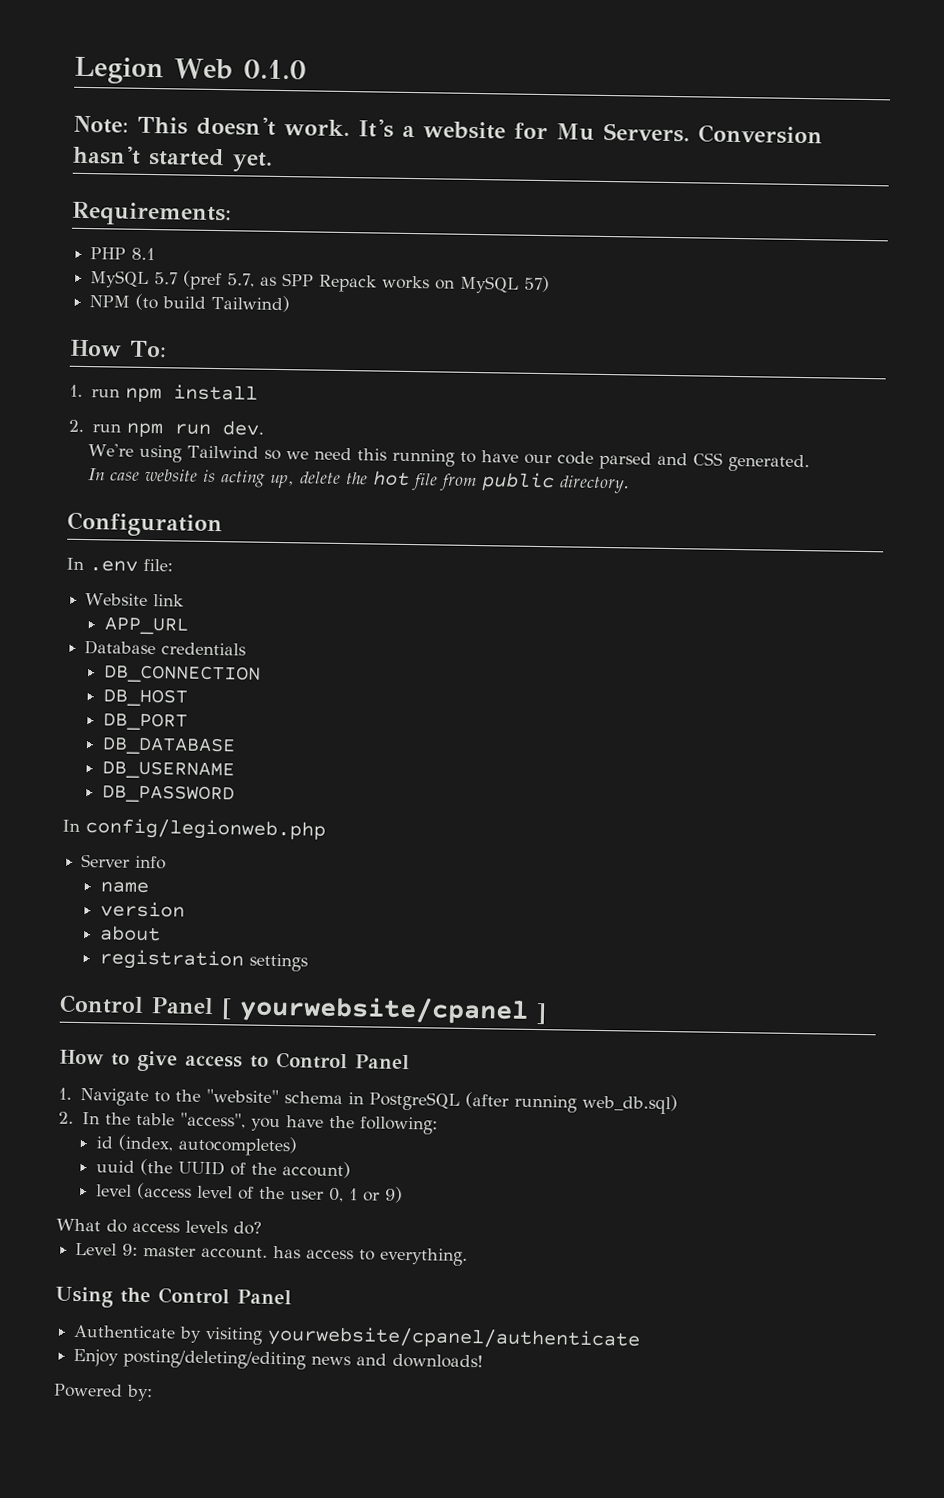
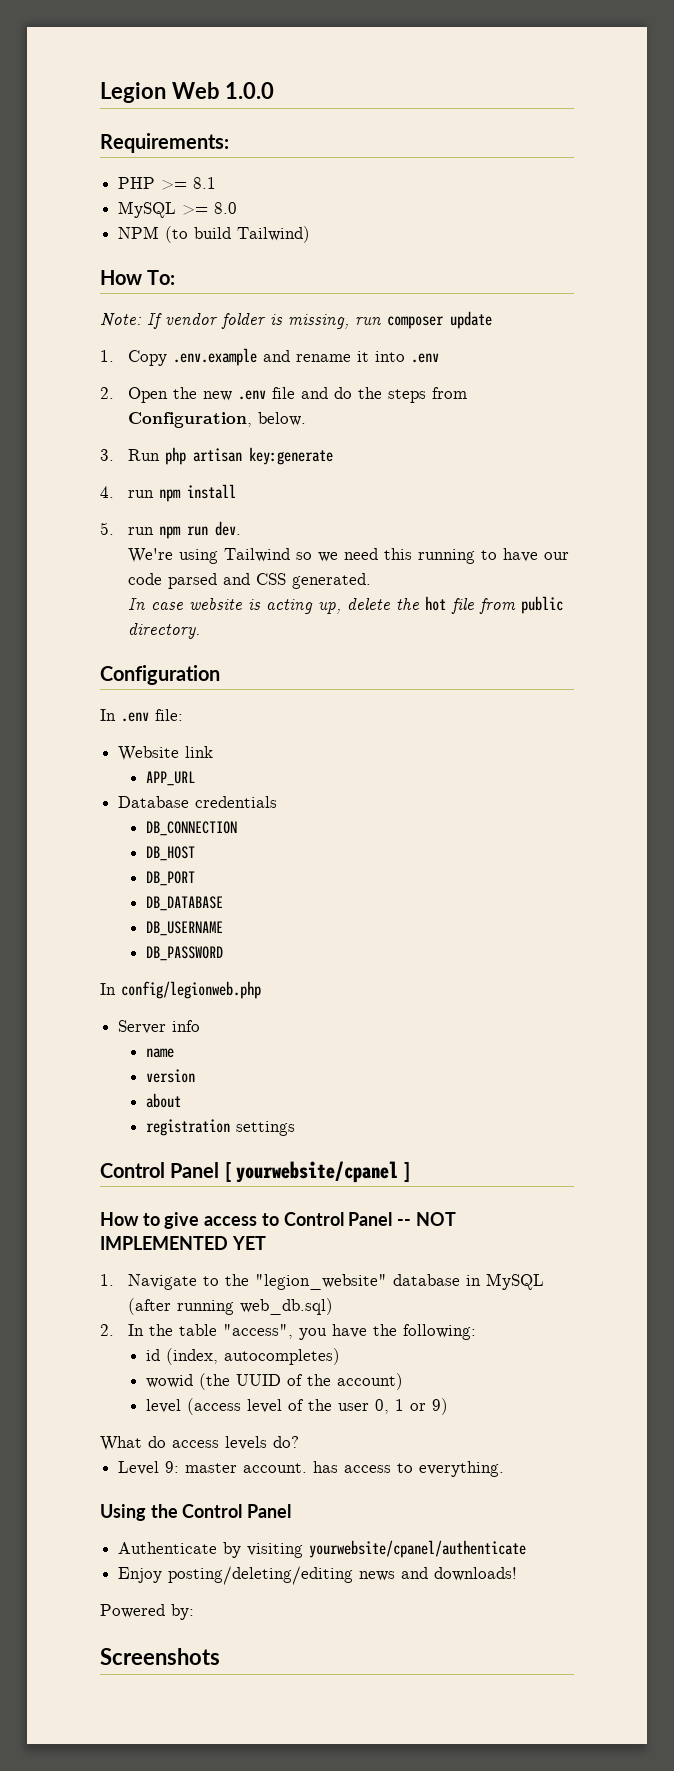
[242,59,307,80] [73,115,823,145] [72,145,273,172] 0.1.0 // Note: This doesn't work. It's a website for Mu Servers. Conversion hasn't started yet. -> [224,82,274,99] 1.0.0
(127, 253) none -> [161,180,188,190] >=
[154,270,551,294] 5.7 (pref 5.7, as SPP Repack works on MySQL 57) -> [182,202,238,215] >= 8.0
[69,384,83,397] 1. -> [100,311,492,329] [100,348,439,366] [100,387,467,403] [127,412,306,428] [100,447,333,465] [100,486,114,498] Note: If vendor folder is missing, run composer update // 1. Copy .env.example and rename it into .env // 2. Open the new .env file and do the steps from Configuration, below. // 3. Run php artisan key:generate // 4.
[68,419,85,433] 2. -> [100,522,114,535] 5.
(410, 1062) none -> [397,1212,456,1226] [100,1236,266,1250] -- NOT IMPLEMENTED YET
[205,1088,460,1111] "website" schema in PostgreSQL -> [254,1273,544,1290] "legion_website" database in MySQL
[96,1160,136,1173] uuid -> [145,1374,193,1388] wowid
(153, 1393) none -> [100,1648,220,1665] // Screenshots

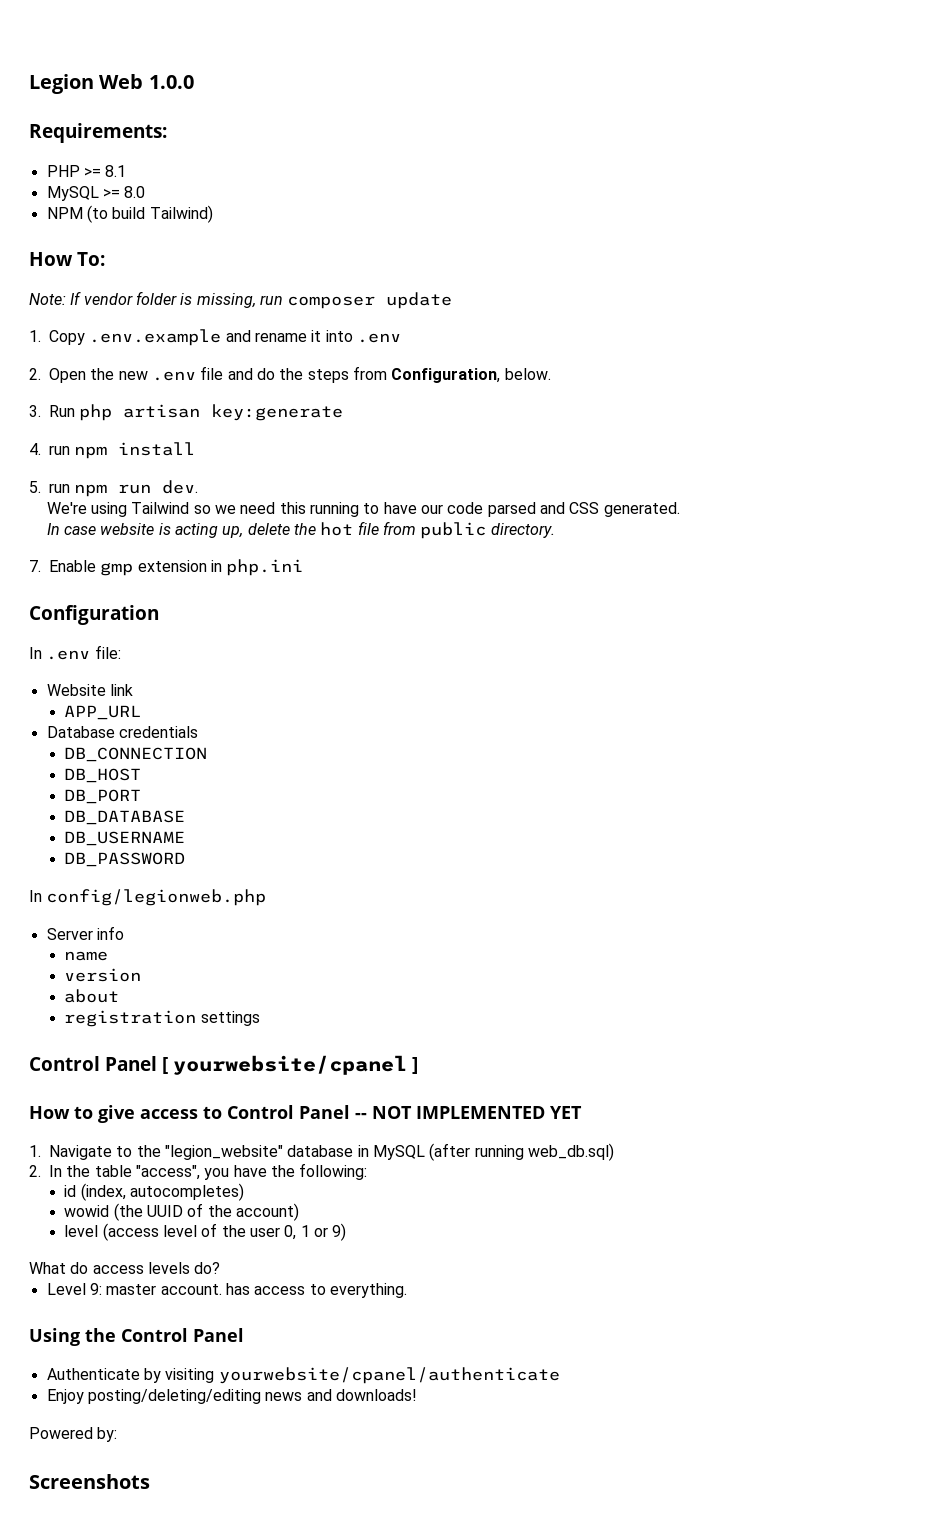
(200, 631) none -> [29,559,304,576] // 7. Enable gmp extension in php.ini

